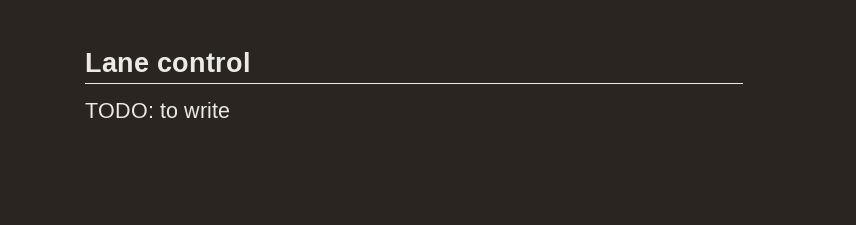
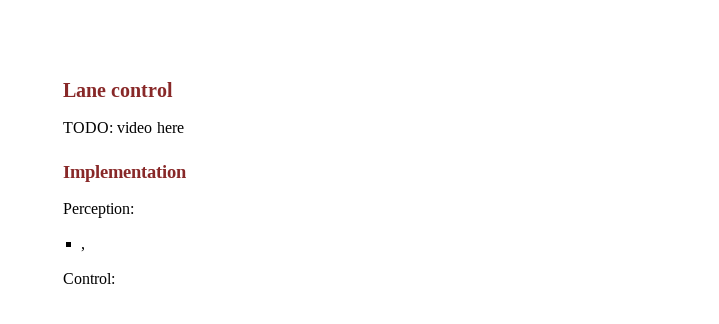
[160,102,230,118] to write -> [117,122,184,133] [63,165,187,182] [63,203,134,218] [80,247,85,252] [63,273,115,284] video here // Implementation // Perception: // , // Control:

